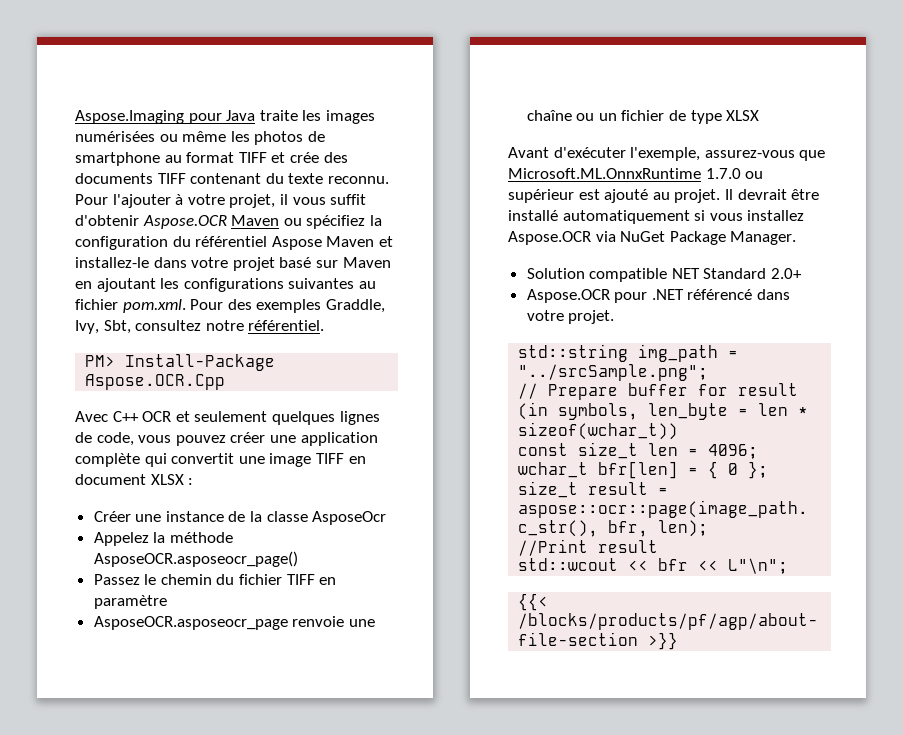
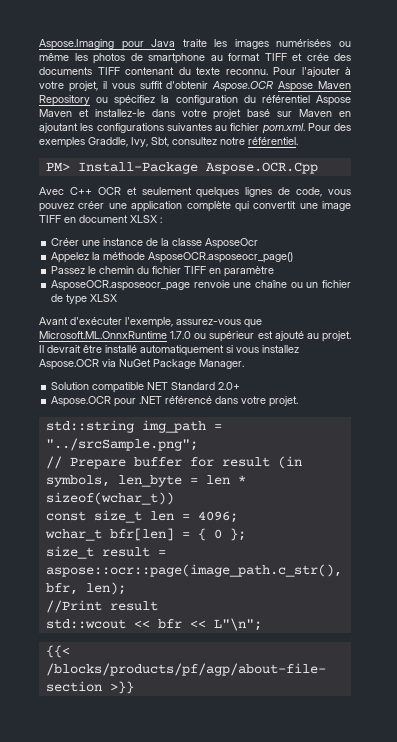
[231,215,280,226] Maven -> [278,81,351,92] [39,95,90,106] Aspose Maven Repository

